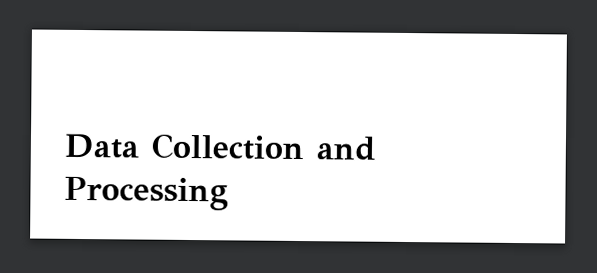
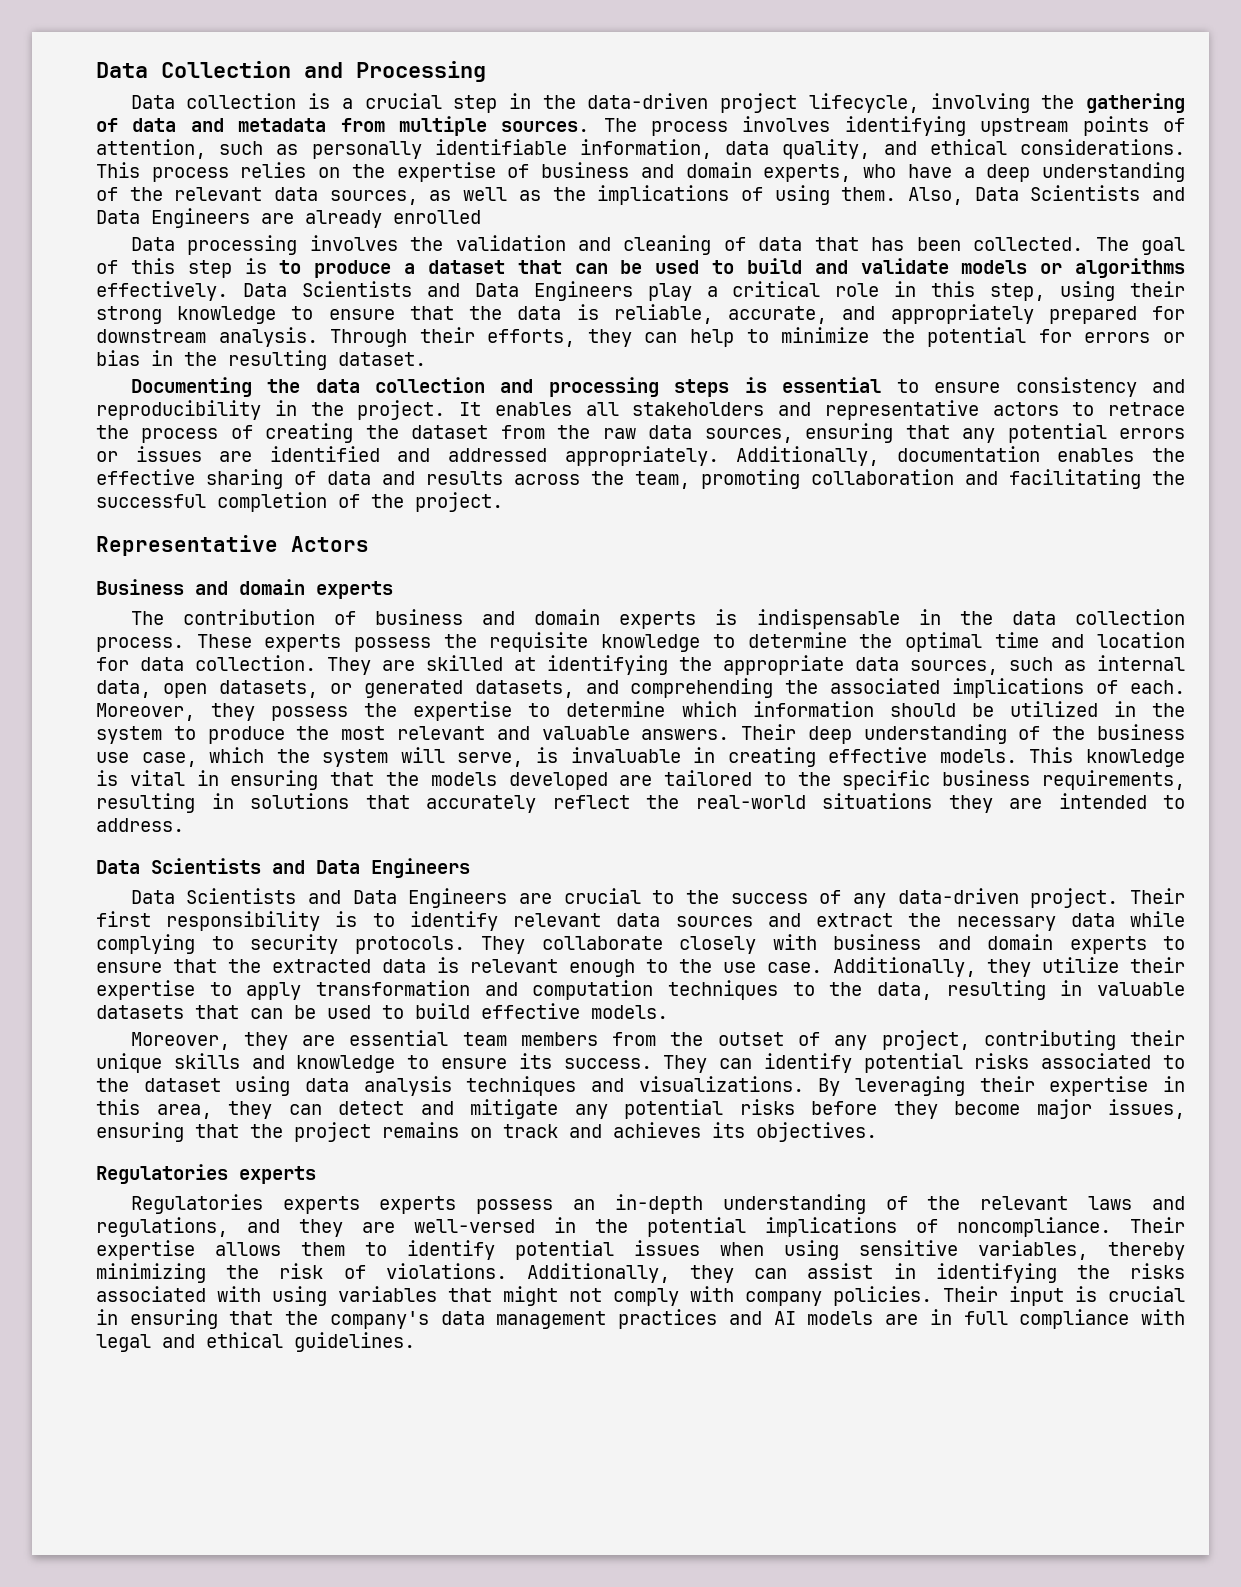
(229, 193) none -> [130,93,1186,113] [96,116,1185,136] [96,139,1186,159] [96,162,1185,182] [96,185,1185,205] [96,208,481,228] [130,235,1185,255] [96,258,1186,278] [96,281,1185,301] [96,304,1186,324] [96,327,1185,347] [96,350,426,370] [130,377,1185,397] [96,400,1185,420] [96,423,1185,443] [96,446,1185,466] [96,469,1185,489] [96,492,503,512] [96,535,369,556] [96,579,393,599] [130,609,1185,629] [96,632,1186,652] [96,655,1185,675] [96,678,1185,698] [96,701,1186,721] [96,724,1186,744] [96,747,1185,767] [96,770,1186,790] [96,793,1185,813] [96,818,184,832] [96,858,470,878] [130,888,1185,908] [96,911,1186,931] [96,934,1185,954] [96,957,1185,977] [96,980,1185,1000] [96,1003,668,1019] [130,1030,1185,1050] [96,1053,1186,1073] [96,1076,1185,1096] [96,1099,1185,1119] [96,1122,877,1142] [96,1164,316,1184] [130,1194,1185,1214] [96,1217,1185,1237] [96,1240,1185,1260] [96,1263,1185,1283] [96,1286,1185,1306] [96,1309,1186,1329] [96,1332,415,1352] // Data collection is a crucial step in the data-driven project lifecycle, involving the gathering of data and metadata from multiple sources. The process involves identifying upstream points of attention, such as personally identifiable information, data quality, and ethical considerations. This process relies on the expertise of business and domain experts, who have a deep understanding of the relevant data sources, as well as the implications of using them. Also, Data Scientists and Data Engineers are already enrolled // Data processing involves the validation and cleaning of data that has been collected. The goal of this step is to produce a dataset that can be used to build and validate models or algorithms effectively. Data Scientists and Data Engineers play a critical role in this step, using their strong knowledge to ensure that the data is reliable, accurate, and appropriately prepared for downstream analysis. Through their efforts, they can help to minimize the potential for errors or bias in the resulting dataset. // Documenting the data collection and processing steps is essential to ensure consistency and reproducibility in the project. It enables all stakeholders and representative actors to retrace the process of creating the dataset from the raw data sources, ensuring that any potential errors or issues are identified and addressed appropriately. Additionally, documentation enables the effective sharing of data and results across the team, promoting collaboration and facilitating the successful completion of the project. // Representative Actors // Business and domain experts // The contribution of business and domain experts is indispensable in the data collection process. These experts possess the requisite knowledge to determine the optimal time and location for data collection. They are skilled at identifying the appropriate data sources, such as internal data, open datasets, or generated datasets, and comprehending the associated implications of each. Moreover, they possess the expertise to determine which information should be utilized in the system to produce the most relevant and valuable answers. Their deep understanding of the business use case, which the system will serve, is invaluable in creating effective models. This knowledge is vital in ensuring that the models developed are tailored to the specific business requirements, resulting in solutions that accurately reflect the real-world situations they are intended to address. // Data Scientists and Data Engineers // Data Scientists and Data Engineers are crucial to the success of any data-driven project. Their first responsibility is to identify relevant data sources and extract the necessary data while complying to security protocols. They collaborate closely with business and domain experts to ensure that the extracted data is relevant enough to the use case. Additionally, they utilize their expertise to apply transformation and computation techniques to the data, resulting in valuable datasets that can be used to build effective models. // Moreover, they are essential team members from the outset of any project, contributing their unique skills and knowledge to ensure its success. They can identify potential risks associated to the dataset using data analysis techniques and visualizations. By leveraging their expertise in this area, they can detect and mitigate any potential risks before they become major issues, ensuring that the project remains on track and achieves its objectives. // Regulatories experts // Regulatories experts experts possess an in-depth understanding of the relevant laws and regulations, and they are well-versed in the potential implications of noncompliance. Their expertise allows them to identify potential issues when using sensitive variables, thereby minimizing the risk of violations. Additionally, they can assist in identifying the risks associated with using variables that might not comply with company policies. Their input is crucial in ensuring that the company's data management practices and AI models are in full compliance with legal and ethical guidelines.

